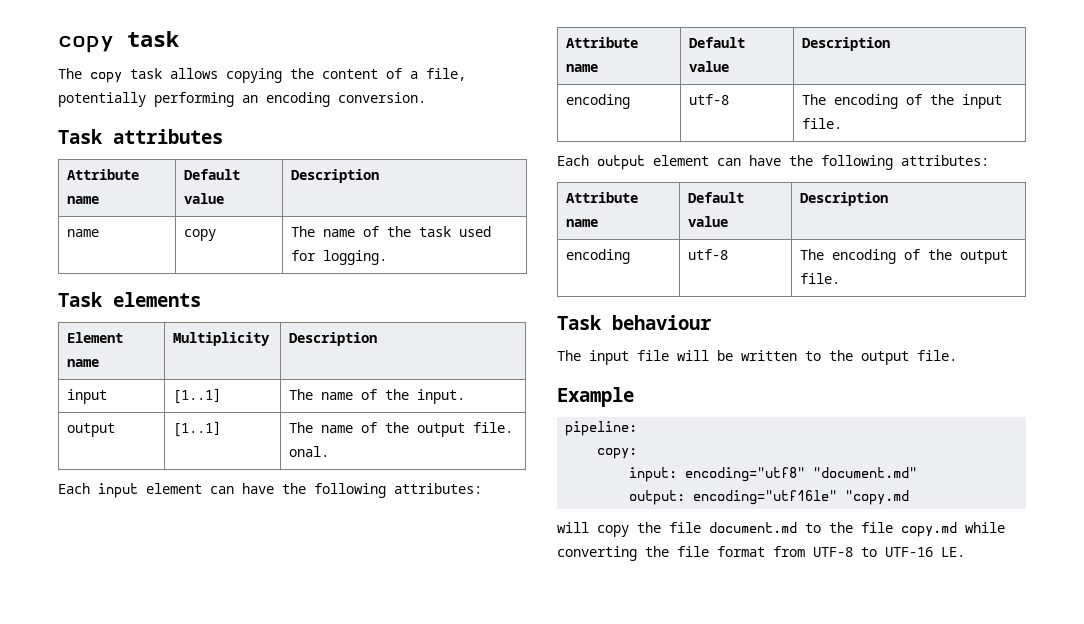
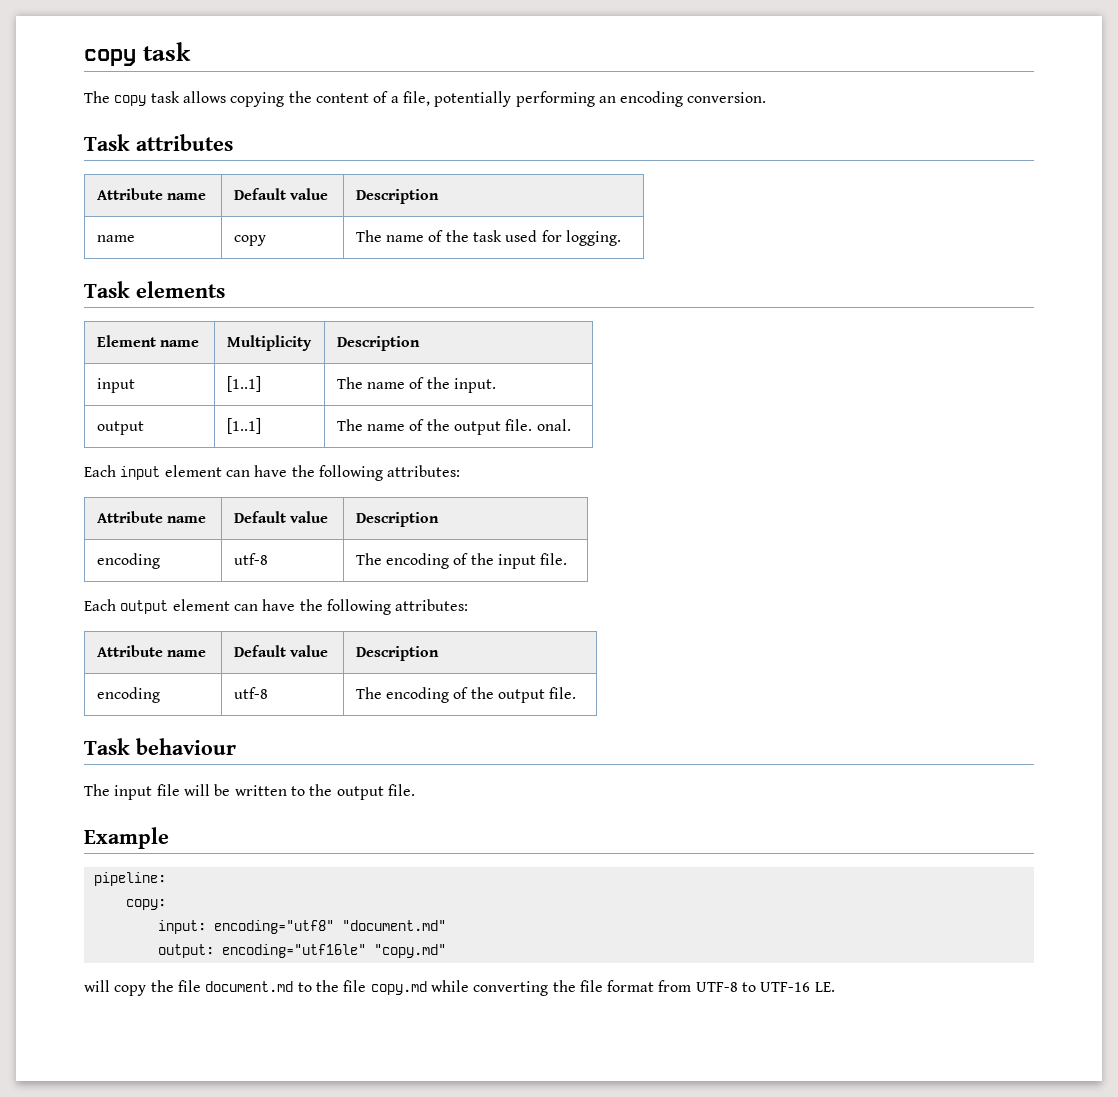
[845,490,910,505] "copy.md -> [373,944,446,958] "copy.md"

